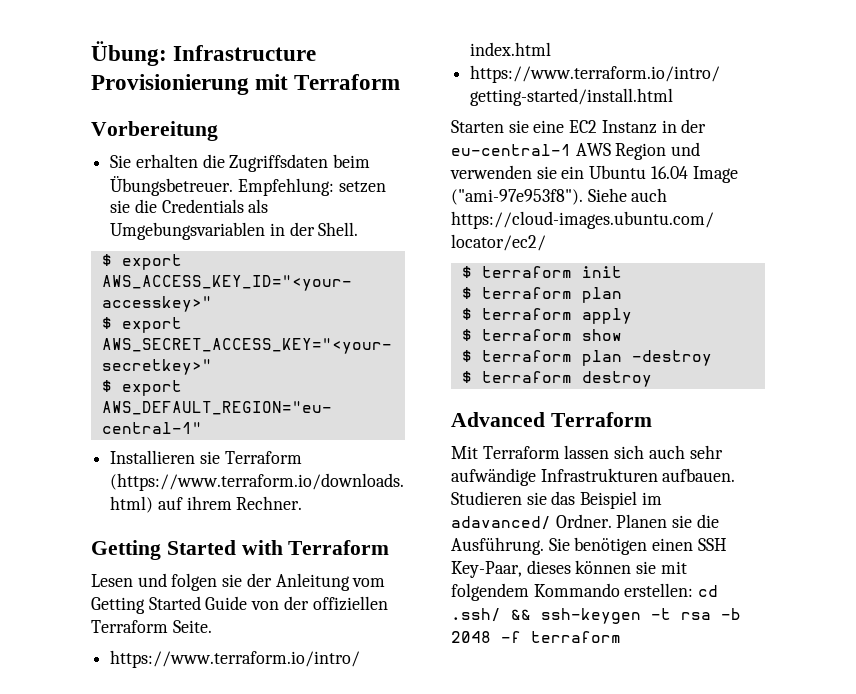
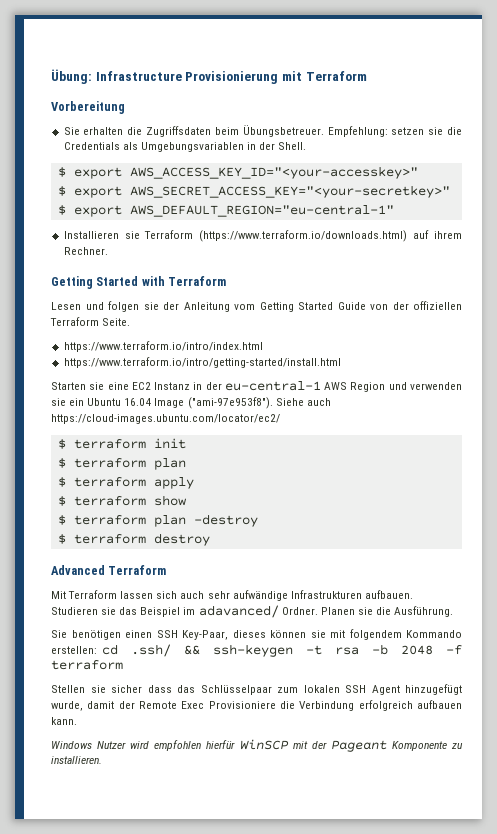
(544, 546) none -> (454, 611) //
(621, 637) none -> [51,684,462,695] [51,700,462,711] [51,717,77,725] [51,739,464,752] [51,756,102,764] // Stellen sie sicher dass das Schlüsselpaar zum lokalen SSH Agent hinzugefügt wurde, damit der Remote Exec Provisioniere die Verbindung erfolgreich aufbauen kann. // Windows Nutzer wird empfohlen hierfür WinSCP mit der Pageant Komponente zu installieren.

